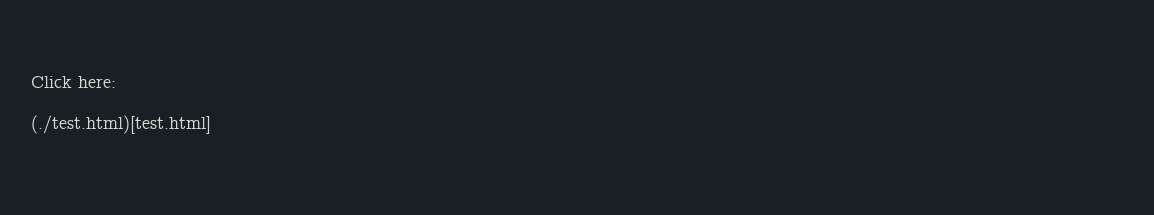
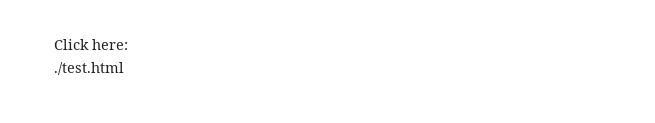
[31,115,211,134] (./test.html)[test.html] -> [54,62,124,75] ./test.html

